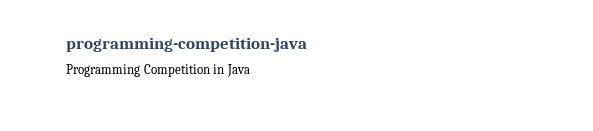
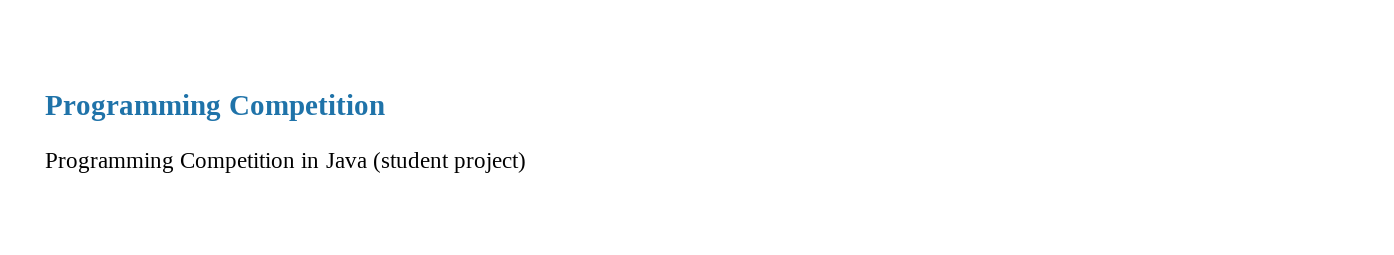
[66,37,307,52] programming-competition-java -> [45,94,385,121] Programming Competition
(250, 70) none -> [372,152,527,173] (student project)

